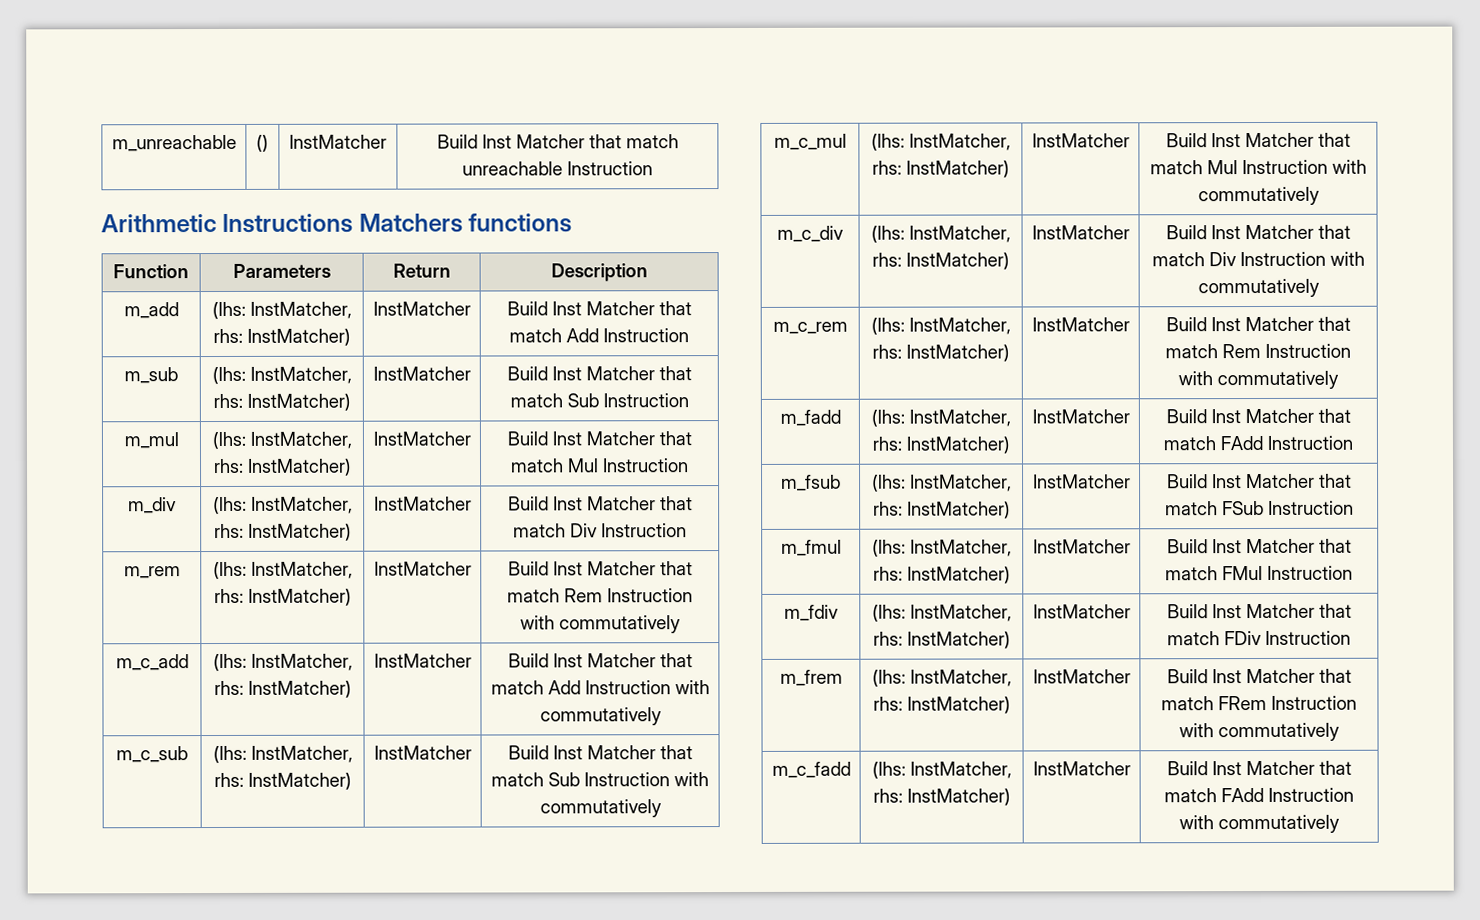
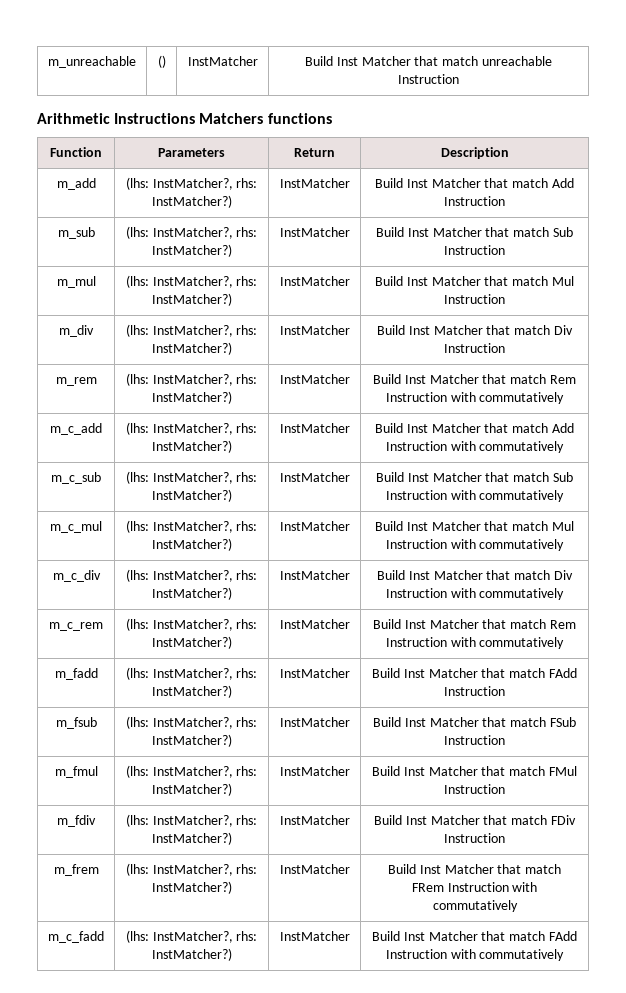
[249,301,352,319] [212,328,351,346] InstMatcher, rhs: InstMatcher) -> [152,178,258,190] [151,195,232,208] InstMatcher?, rhs: InstMatcher?)
[249,366,352,384] [212,393,351,411] InstMatcher, rhs: InstMatcher) -> [152,227,258,239] [151,244,232,257] InstMatcher?, rhs: InstMatcher?)
[249,431,352,449] [212,458,352,476] InstMatcher, rhs: InstMatcher) -> [152,276,258,288] [151,293,232,306] InstMatcher?, rhs: InstMatcher?)
[250,496,353,514] [213,523,352,541] InstMatcher, rhs: InstMatcher) -> [152,325,258,337] [151,342,232,355] InstMatcher?, rhs: InstMatcher?)
[250,561,353,579] [213,588,352,606] InstMatcher, rhs: InstMatcher) -> [152,374,258,386] [151,391,232,404] InstMatcher?, rhs: InstMatcher?)
[250,653,353,671] [213,680,352,698] InstMatcher, rhs: InstMatcher) -> [152,423,258,435] [151,440,232,453] InstMatcher?, rhs: InstMatcher?)
[250,745,353,763] [213,772,352,790] InstMatcher, rhs: InstMatcher) -> [152,472,258,484] [151,489,232,502] InstMatcher?, rhs: InstMatcher?)
[908,133,1011,151] [871,160,1010,178] InstMatcher, rhs: InstMatcher) -> [152,521,258,533] [151,538,232,551] InstMatcher?, rhs: InstMatcher?)
[908,225,1011,243] [871,252,1010,270] InstMatcher, rhs: InstMatcher) -> [152,570,258,582] [151,587,232,600] InstMatcher?, rhs: InstMatcher?)
[908,317,1011,335] [871,344,1010,362] InstMatcher, rhs: InstMatcher) -> [152,619,258,631] [151,636,232,649] InstMatcher?, rhs: InstMatcher?)
[908,409,1011,427] [871,436,1010,454] InstMatcher, rhs: InstMatcher) -> [152,668,258,680] [151,685,232,698] InstMatcher?, rhs: InstMatcher?)
[909,474,1012,492] [872,501,1011,519] InstMatcher, rhs: InstMatcher) -> [152,717,258,729] [151,734,232,747] InstMatcher?, rhs: InstMatcher?)
[909,539,1012,557] [872,566,1011,584] InstMatcher, rhs: InstMatcher) -> [152,766,258,778] [151,783,232,796] InstMatcher?, rhs: InstMatcher?)
[909,604,1012,622] [872,631,1011,649] InstMatcher, rhs: InstMatcher) -> [152,815,258,827] [151,832,232,845] InstMatcher?, rhs: InstMatcher?)
[909,669,1012,687] [872,696,1011,714] InstMatcher, rhs: InstMatcher) -> [152,864,258,876] [151,881,232,894] InstMatcher?, rhs: InstMatcher?)
[909,761,1012,779] [872,788,1011,806] InstMatcher, rhs: InstMatcher) -> [152,931,258,943] [151,948,232,961] InstMatcher?, rhs: InstMatcher?)

